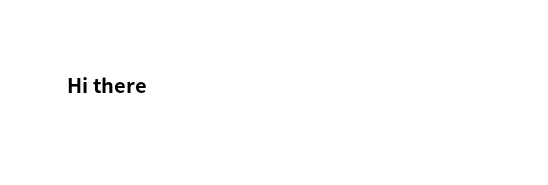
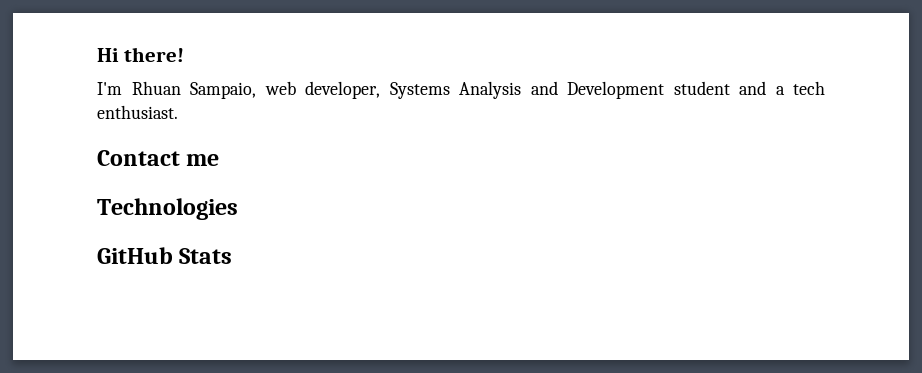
[93,77,148,93] there -> [123,47,184,62] [97,81,825,99] [97,105,178,119] [97,150,220,166] [97,198,238,220] [97,247,233,264] there! // I'm Rhuan Sampaio, web developer, Systems Analysis and Development student and a tech enthusiast. // Contact me // Technologies // GitHub Stats

